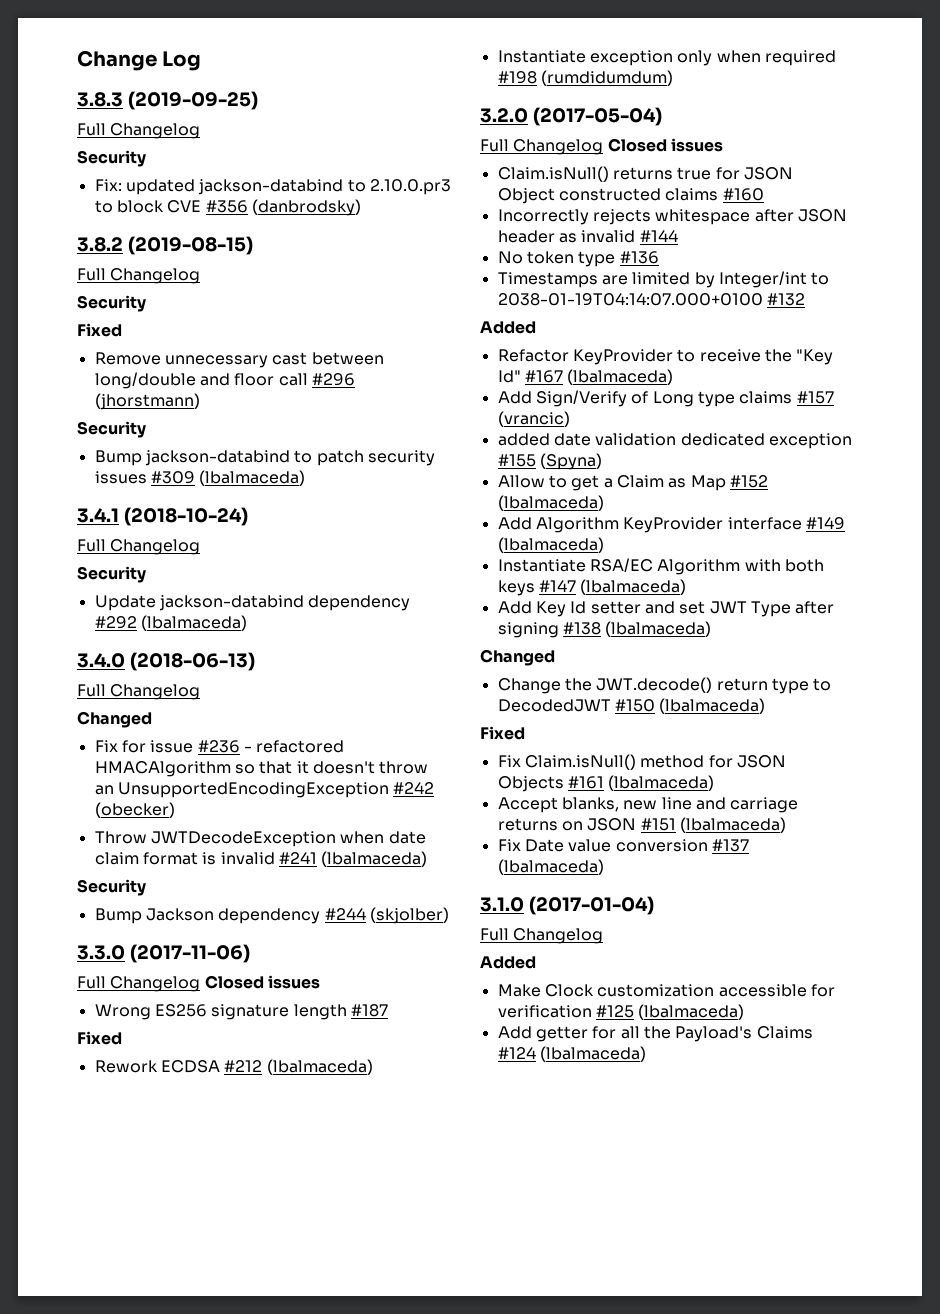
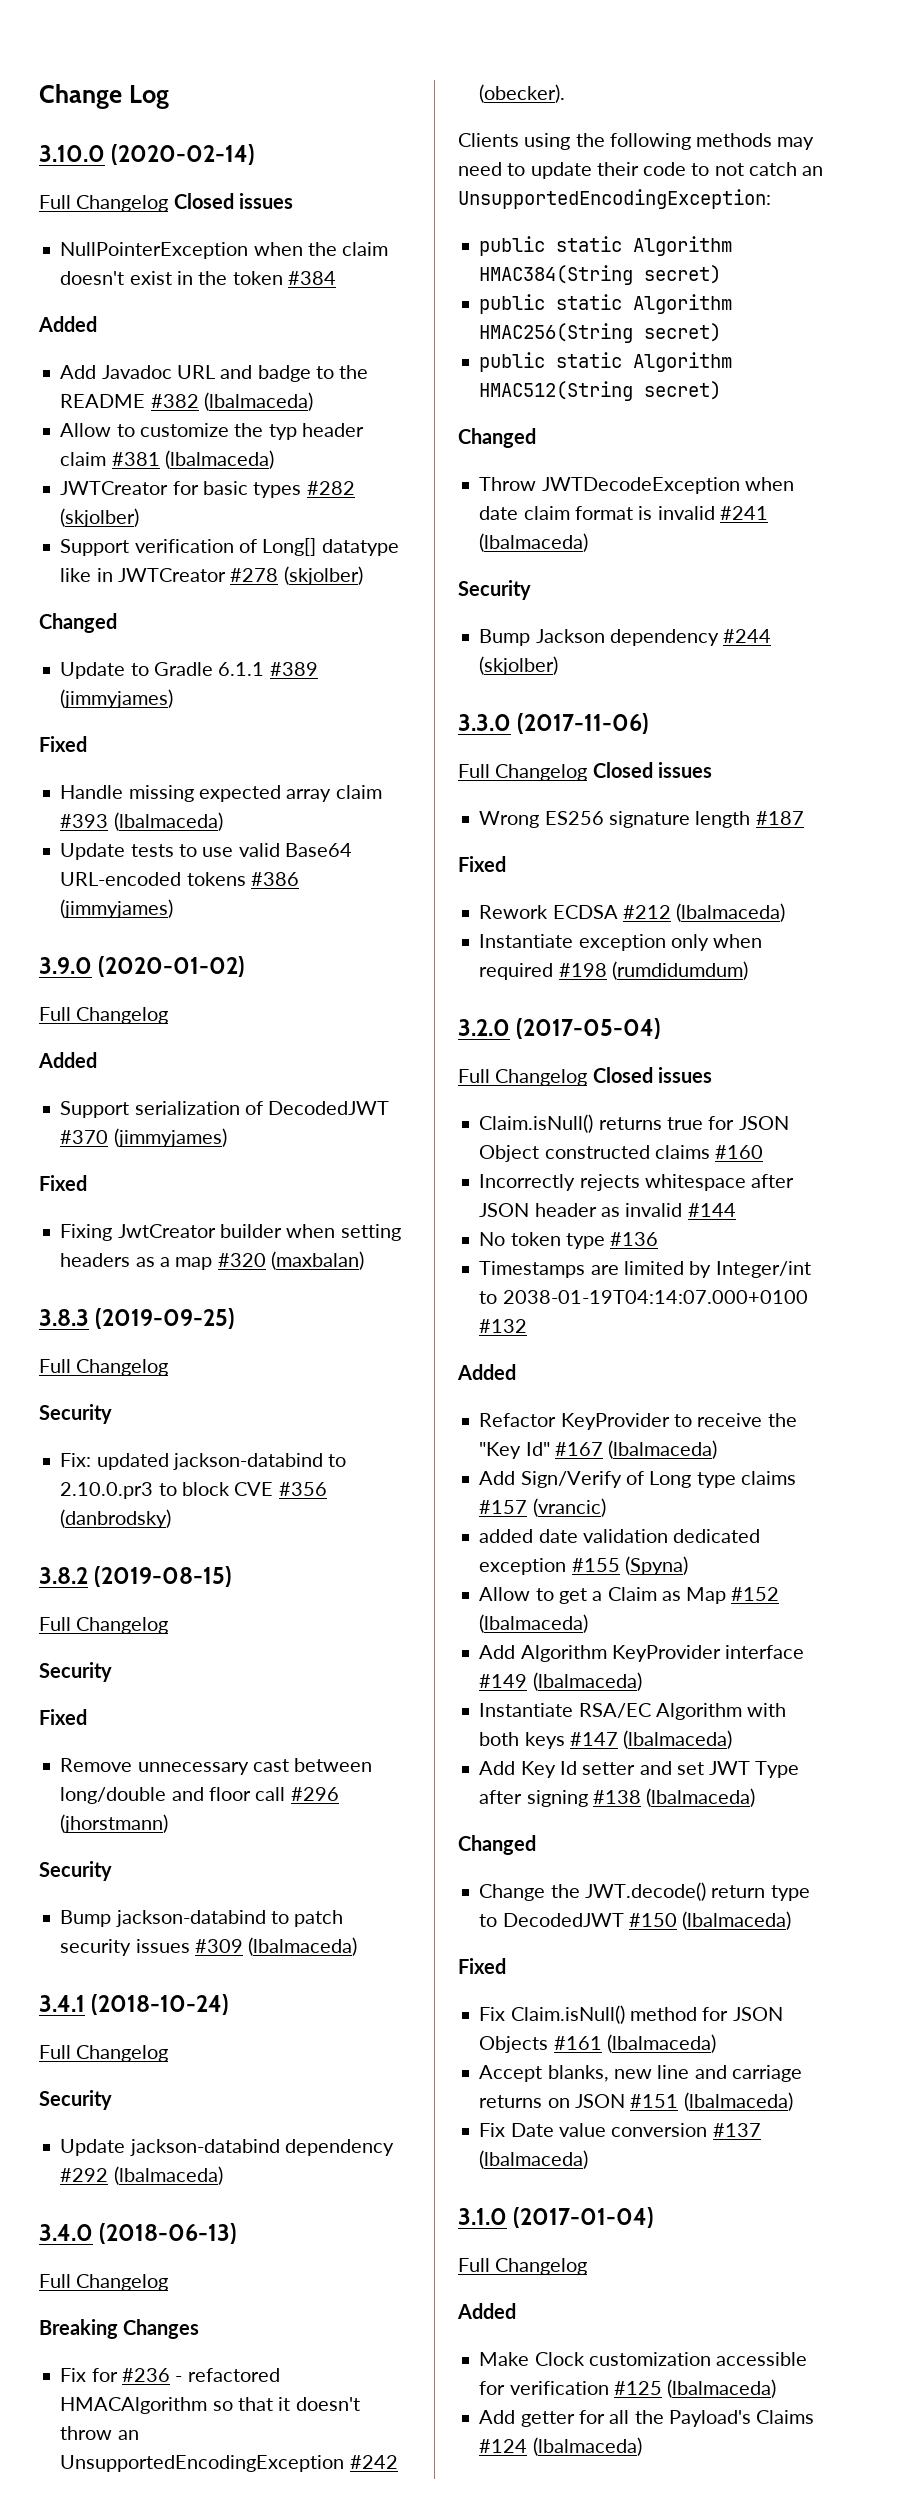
(202, 61) none -> [39,144,256,165] [39,193,293,212] [60,242,389,259] [60,271,336,285] [38,316,97,332] [60,365,369,382] [60,392,313,411] [60,423,364,440] [60,450,274,469] [60,481,355,498] [60,508,140,527] [60,538,399,556] [60,566,363,585] [39,613,117,633] [60,662,318,679] [60,689,174,708] [39,736,87,752] [60,785,382,802] [60,812,223,831] [60,843,352,860] [60,872,299,886] [60,899,174,918] [39,956,246,977] [39,1007,169,1024] [38,1052,97,1068] [60,1101,390,1118] [60,1128,227,1147] [39,1175,87,1191] [60,1224,401,1241] [60,1251,364,1270] // 3.10.0 (2020-02-14) // Full Changelog Closed issues // NullPointerException when the claim doesn't exist in the token #384 // Added // Add Javadoc URL and badge to the README #382 (lbalmaceda) // Allow to customize the typ header claim #381 (lbalmaceda) // JWTCreator for basic types #282 (skjolber) // Support verification of Long[] datatype like in JWTCreator #278 (skjolber) // Changed // Update to Gradle 6.1.1 #389 (jimmyjames) // Fixed // Handle missing expected array claim #393 (lbalmaceda) // Update tests to use valid Base64 URL-encoded tokens #386 (jimmyjames) // 3.9.0 (2020-01-02) // Full Changelog // Added // Support serialization of DecodedJWT #370 (jimmyjames) // Fixed // Fixing JwtCreator builder when setting headers as a map #320 (maxbalan)
[77,711,152,728] Changed -> [39,2319,200,2339] Breaking Changes
[150,740,194,753] issue -> (118, 2375) none
[94,802,175,818] (obecker) -> [479,84,566,103] [458,133,815,150] [458,162,824,179] [458,189,771,209] [479,236,733,256] [479,265,722,285] [479,294,733,314] [479,323,722,343] [479,352,733,372] [479,381,722,401] [458,428,536,448] (obecker). // Clients using the following methods may need to update their code to not catch an UnsupportedEncodingException: // public static Algorithm HMAC384(String secret) // public static Algorithm HMAC256(String secret) // public static Algorithm HMAC512(String secret) // Changed

